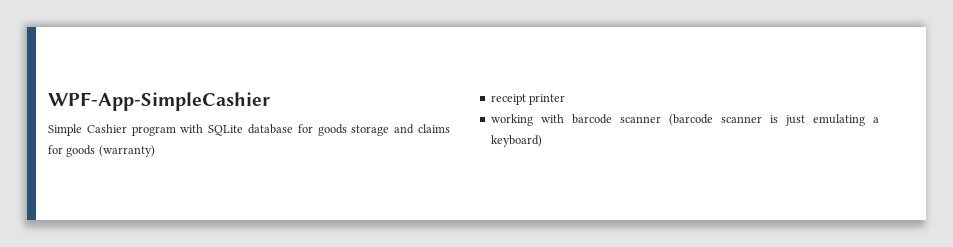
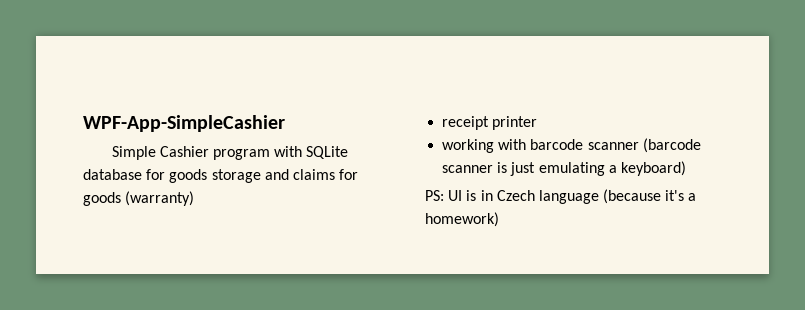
(542, 141) none -> [425,189,697,204] [425,212,499,227] // PS: UI is in Czech language (because it's a homework)

